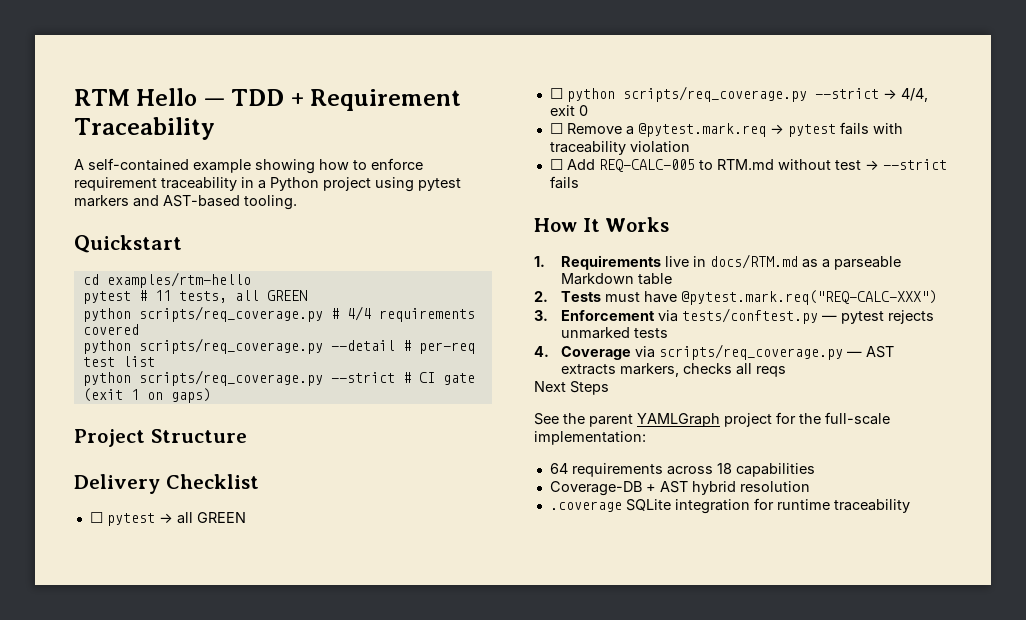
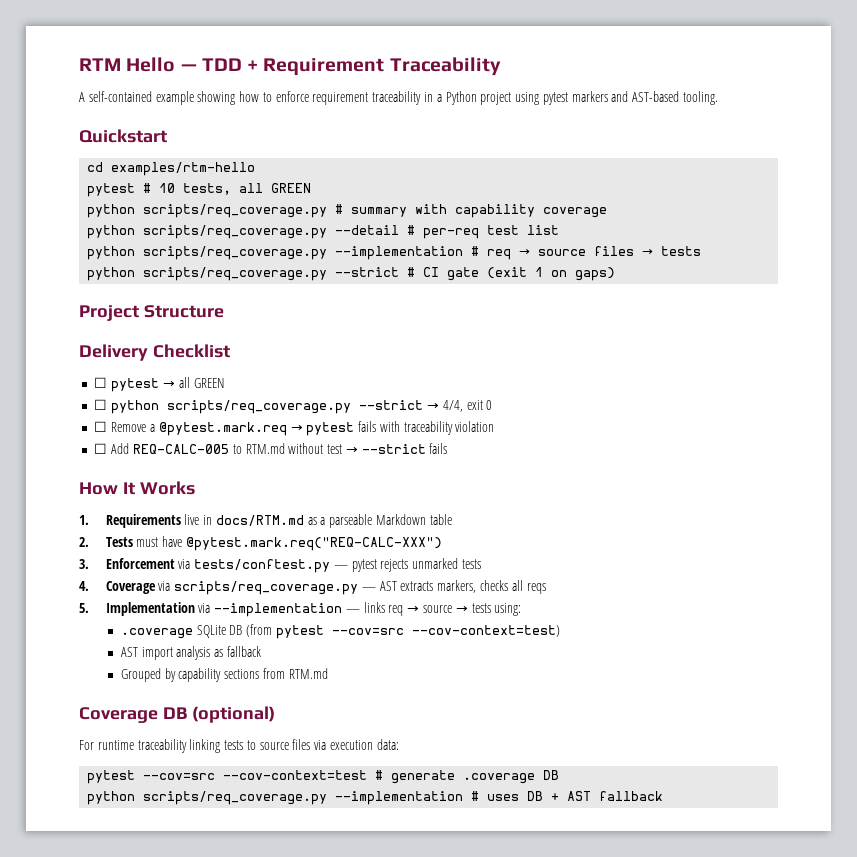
[154,290,171,301] 11 -> [159,183,176,193] 10
[346,306,475,322] [82,324,139,335] 4/4 requirements covered -> [351,204,608,218] summary with capability coverage
(155, 361) none -> [87,246,702,260] // python scripts/req_coverage.py --implementation # req → source files → tests
[534,381,609,395] [534,412,890,427] [534,431,646,445] [549,463,815,477] [549,481,810,496] [549,498,910,514] Next Steps // See the parent YAMLGraph project for the full-scale implementation: // 64 requirements across 18 capabilities // Coverage-DB + AST hybrid resolution // .coverage SQLite integration for runtime traceability -> [79,602,522,617] [120,624,561,639] [120,646,262,660] [120,668,328,682] [79,706,275,723] [79,739,399,753] [87,770,560,784] [87,791,664,805] 5. Implementation via --implementation — links req → source → tests using: // .coverage SQLite DB (from pytest --cov=src --cov-context=test) // AST import analysis as fallback // Grouped by capability sections from RTM.md // Coverage DB (optional) // For runtime traceability linking tests to source files via execution data: // pytest --cov=src --cov-context=test # generate .coverage DB // python scripts/req_coverage.py --implementation # uses DB + AST fallback

